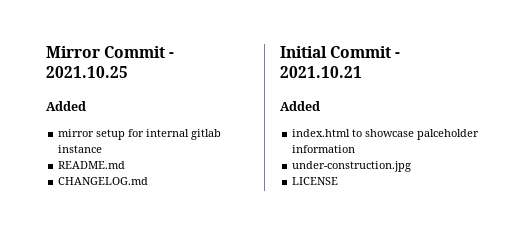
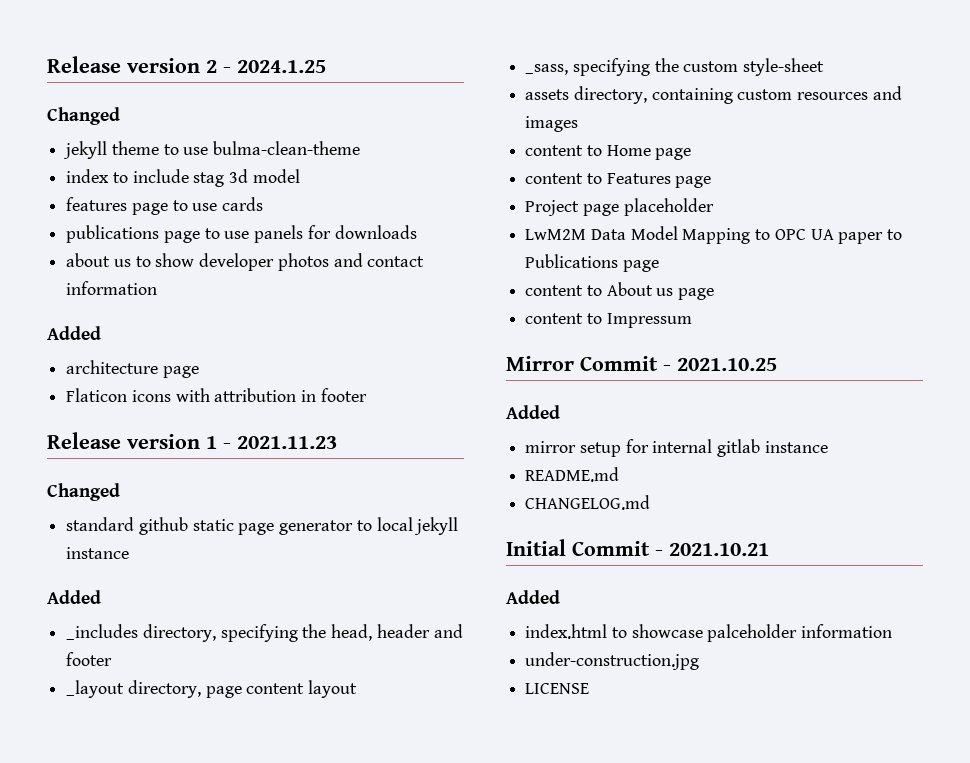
(46, 52) none -> [47,56,326,73] [47,107,120,125] [63,141,361,159] [66,169,300,187] [66,197,264,215] [66,225,417,243] [66,253,425,271] [66,281,158,295] [47,326,101,340] [66,360,199,378] [66,388,367,402] [47,432,337,449] [47,483,120,501] [66,517,459,535] [66,547,130,559] [47,590,101,604] [66,624,463,642] [66,652,113,666] [66,680,358,698] [525,58,825,76] [525,86,902,104] [525,116,579,132] [525,145,692,160] [525,173,712,188] [525,198,714,216] [525,226,903,244] [525,254,659,272] [525,282,715,300] [525,313,692,328] Release version 2 - 2024.1.25 // Changed // jekyll theme to use bulma-clean-theme // index to include stag 3d model // features page to use cards // publications page to use panels for downloads // about us to show developer photos and contact information // Added // architecture page // Flaticon icons with attribution in footer // Release version 1 - 2021.11.23 // Changed // standard github static page generator to local jekyll instance // Added // _includes directory, specifying the head, header and footer // _layout directory, page content layout // _sass, specifying the custom style-sheet // assets directory, containing custom resources and images // content to Home page // content to Features page // Project page placeholder // LwM2M Data Model Mapping to OPC UA paper to Publications page // content to About us page // content to Impressum //

